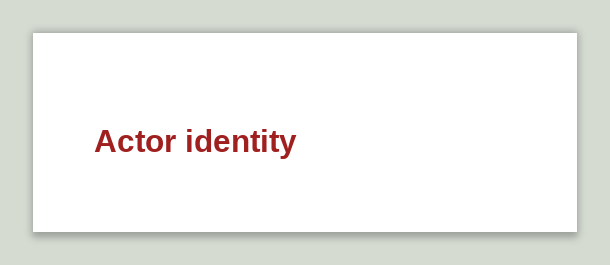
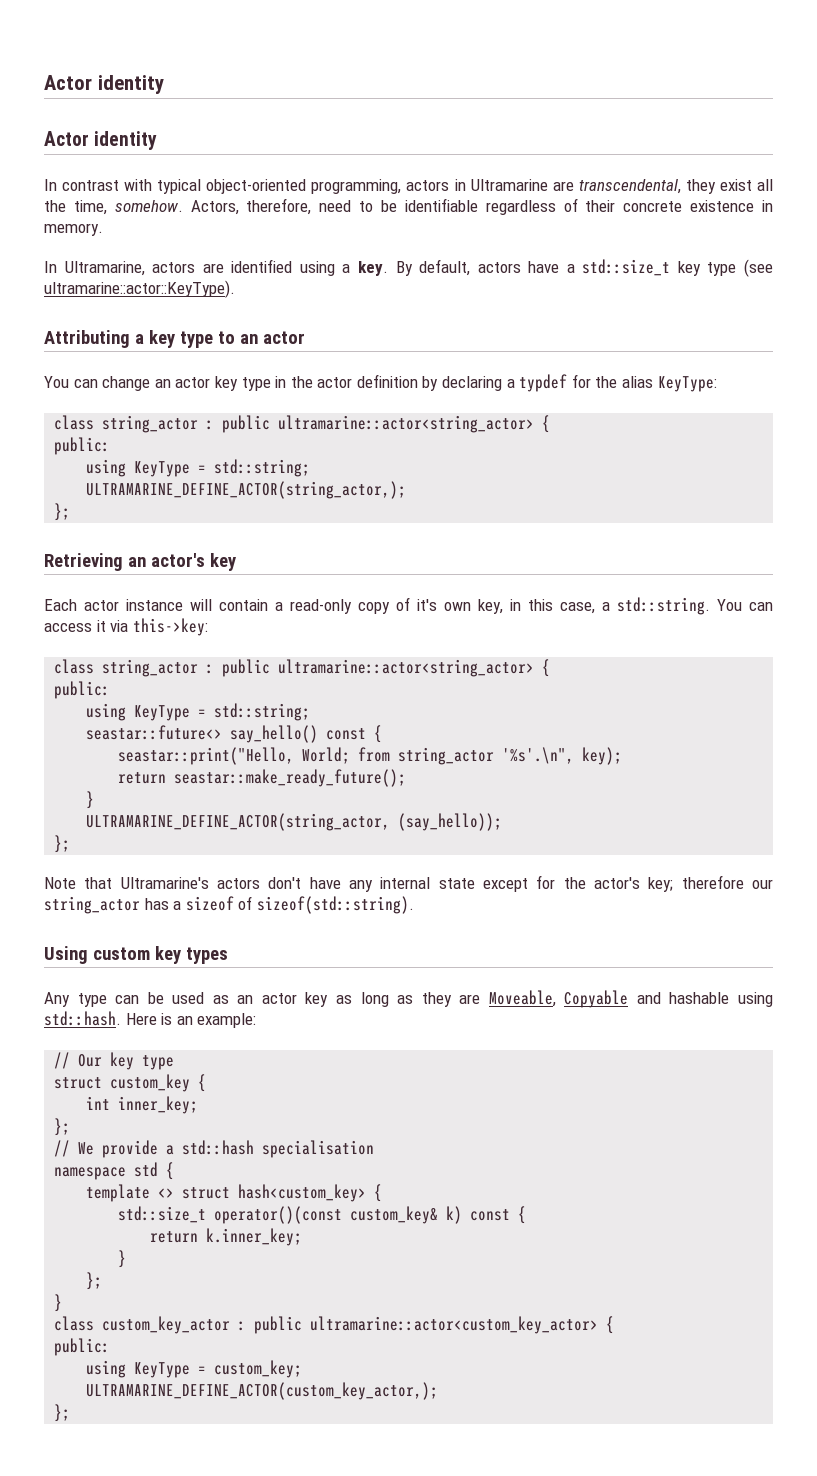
[94,129,297,159] Actor identity -> [44,75,164,94] [44,131,158,150] [44,179,774,194] [44,198,773,215] [44,223,103,236] [44,259,773,277] [44,280,235,298] [44,330,305,348] [44,374,717,392] [54,415,551,433] [54,437,111,455] [86,459,311,477] [86,481,407,499] [54,503,71,521] [44,553,236,571] [44,597,773,615] [44,618,208,636] [54,659,551,677] [54,681,111,699] [86,703,311,721] [86,725,383,743] [118,747,623,765] [118,769,407,787] [86,791,95,809] [86,813,503,831] [54,835,71,853] [44,875,774,892] [44,896,414,914] [44,946,228,964] [44,990,773,1008] [44,1011,257,1028] [54,1052,175,1070] [54,1074,207,1092] [86,1096,199,1114] [54,1118,71,1136] [54,1140,375,1158] [54,1162,175,1180] [86,1184,383,1202] [118,1206,527,1224] [150,1228,303,1246] [118,1250,127,1268] [86,1272,103,1290] [54,1294,63,1312] [54,1316,615,1334] [54,1338,111,1356] [86,1360,303,1378] [86,1382,439,1400] [54,1404,71,1422] Actor identity // Actor identity // In contrast with typical object-oriented programming, actors in Ultramarine are transcendental, they exist all the time, somehow. Actors, therefore, need to be identifiable regardless of their concrete existence in memory. // In Ultramarine, actors are identified using a key. By default, actors have a std::size_t key type (see ultramarine::actor::KeyType). // Attributing a key type to an actor // You can change an actor key type in the actor definition by declaring a typdef for the alias KeyType: // class string_actor : public ultramarine::actor<string_actor> { // public: // using KeyType = std::string; // ULTRAMARINE_DEFINE_ACTOR(string_actor,); // }; // Retrieving an actor's key // Each actor instance will contain a read-only copy of it's own key, in this case, a std::string. You can access it via this->key: // class string_actor : public ultramarine::actor<string_actor> { // public: // using KeyType = std::string; // seastar::future<> say_hello() const { // seastar::print("Hello, World; from string_actor '%s'.\n", key); // return seastar::make_ready_future(); // } // ULTRAMARINE_DEFINE_ACTOR(string_actor, (say_hello)); // }; // Note that Ultramarine's actors don't have any internal state except for the actor's key; therefore our string_actor has a sizeof of sizeof(std::string). // Using custom key types // Any type can be used as an actor key as long as they are Moveable, Copyable and hashable using std::hash. Here is an example: // // Our key type // struct custom_key { // int inner_key; // }; // // We provide a std::hash specialisation // namespace std { // template <> struct hash<custom_key> { // std::size_t operator()(const custom_key& k) const { // return k.inner_key; // } // }; // } // class custom_key_actor : public ultramarine::actor<custom_key_actor> { // public: // using KeyType = custom_key; // ULTRAMARINE_DEFINE_ACTOR(custom_key_actor,); // };

